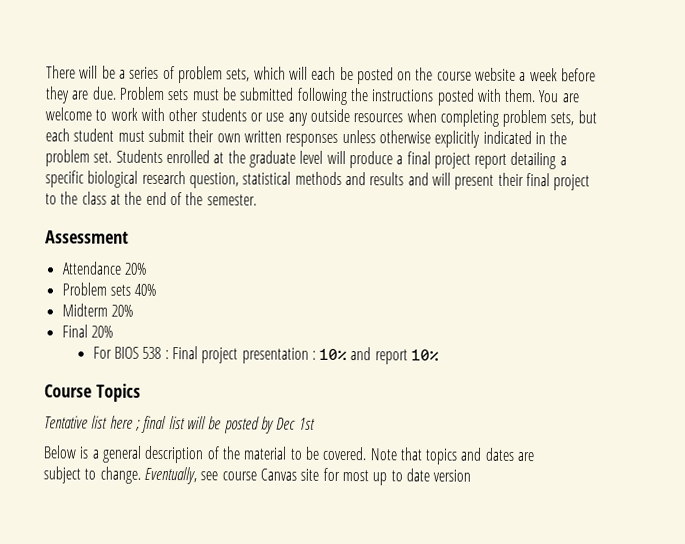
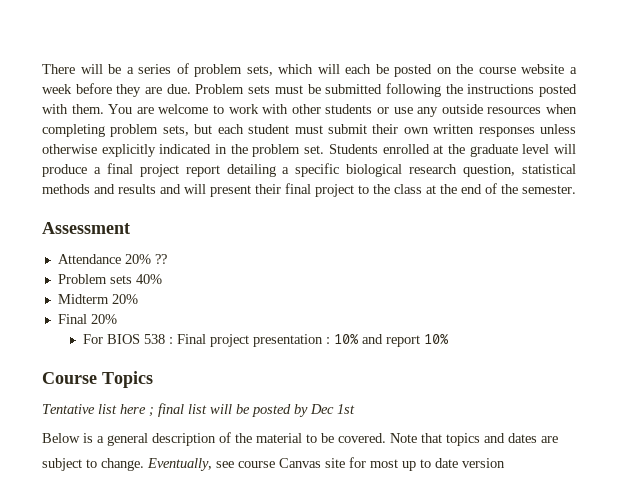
(147, 268) none -> [154,254,167,264] ??

